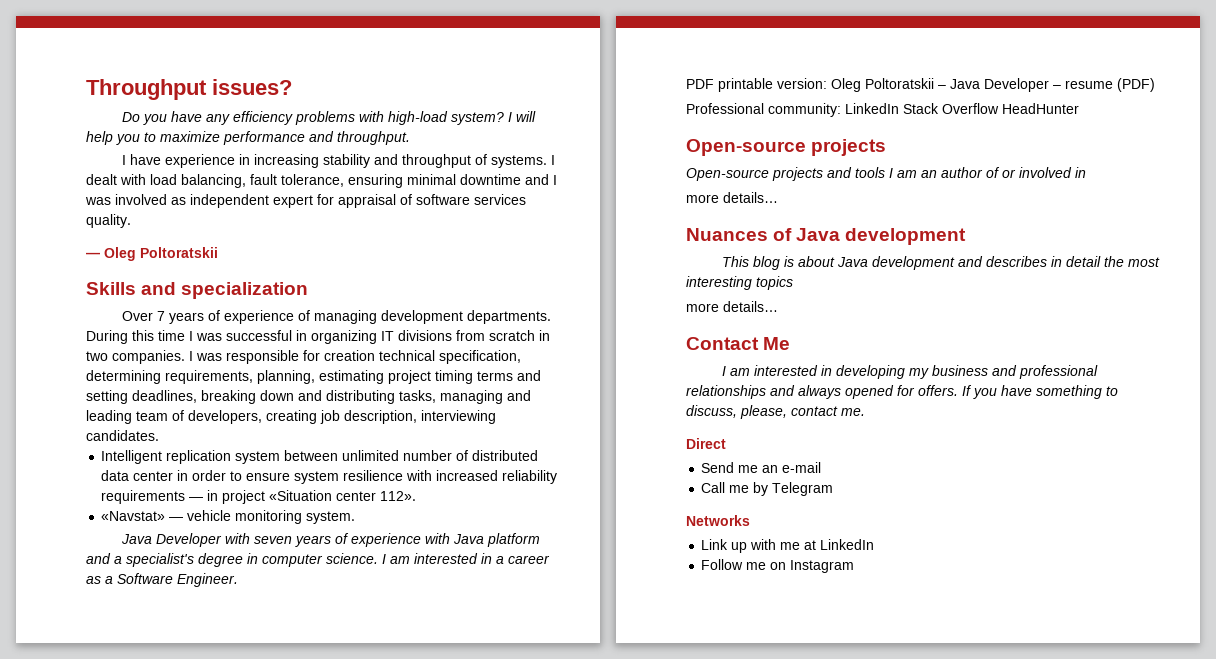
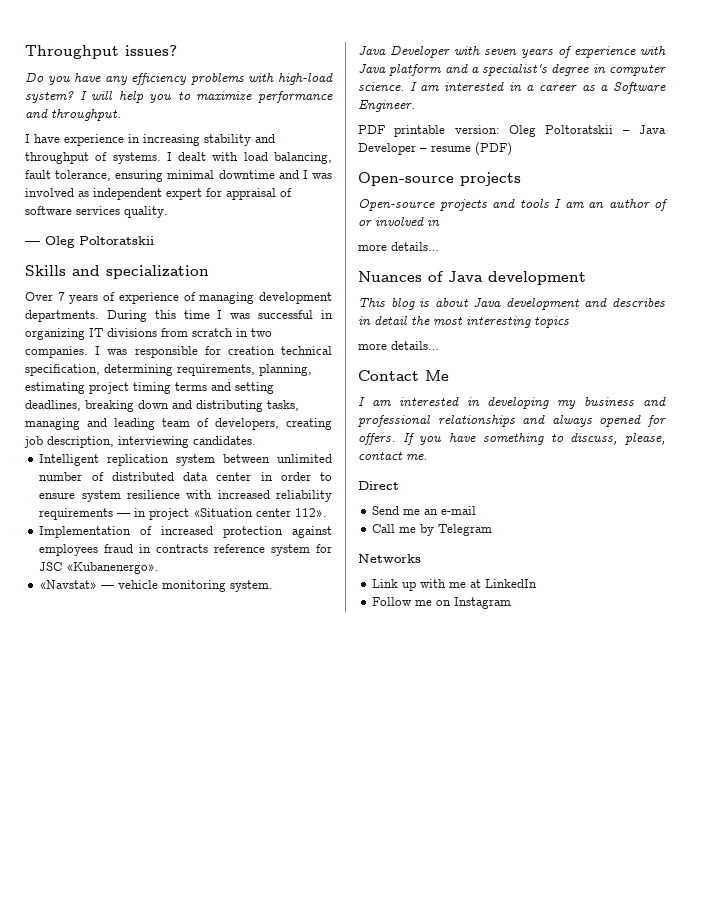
(417, 496) none -> [39,526,332,538] [39,544,332,556] [39,562,160,574] // Implementation of increased protection against employees fraud in contracts reference system for JSC «Kubanenergo».
[686,103,1079,117] // Professional community: LinkedIn Stack Overflow HeadHunter -> (512, 149) none

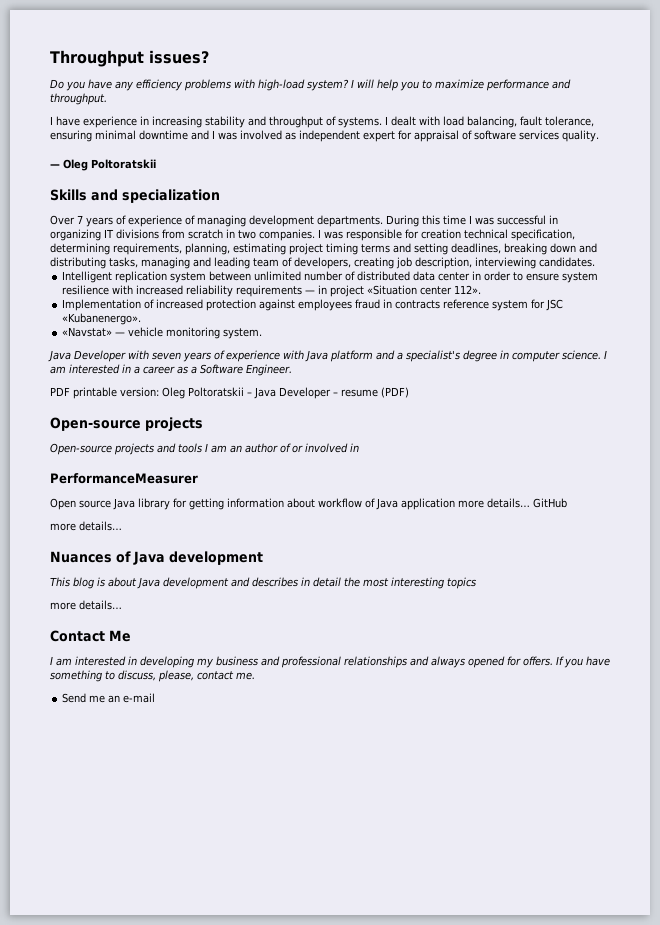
(440, 221) none -> [50,473,198,484] [50,498,567,510] // PerformanceMeasurer // Open source Java library for getting information about workflow of Java application more details… GitHub
[358,481,399,490] // Direct -> (255, 676) none
[372,524,493,536] [358,554,421,563] [372,579,538,591] [372,597,512,609] // Call me by Telegram // Networks // Link up with me at LinkedIn // Follow me on Instagram -> (156, 698) none

